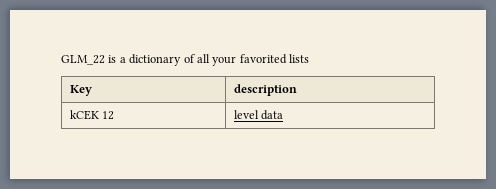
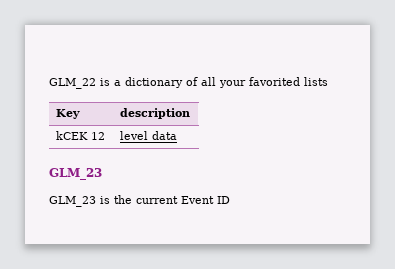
(284, 115) none -> [49,168,102,180] [49,195,230,207] // GLM_23 // GLM_23 is the current Event ID

